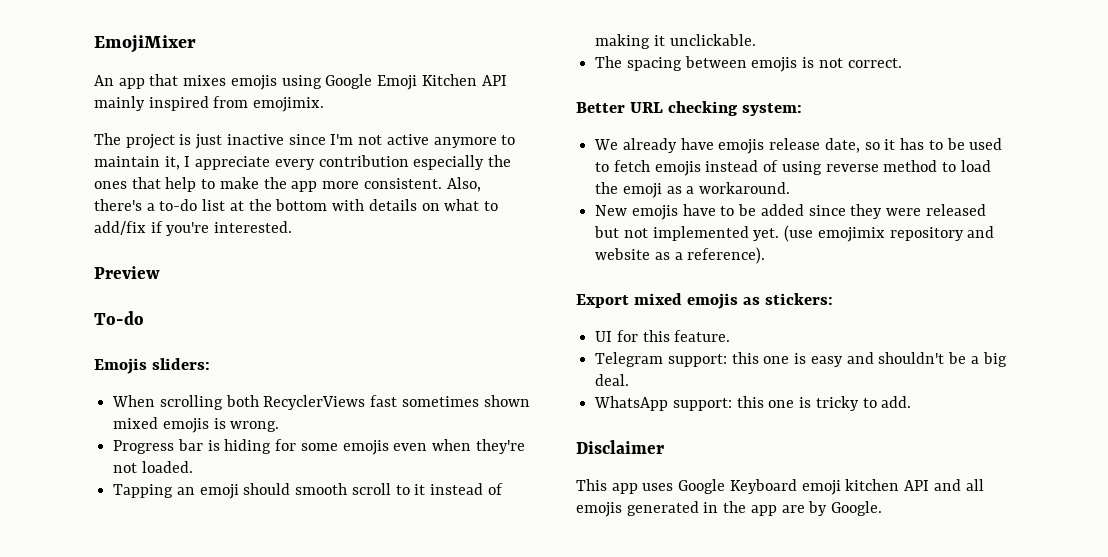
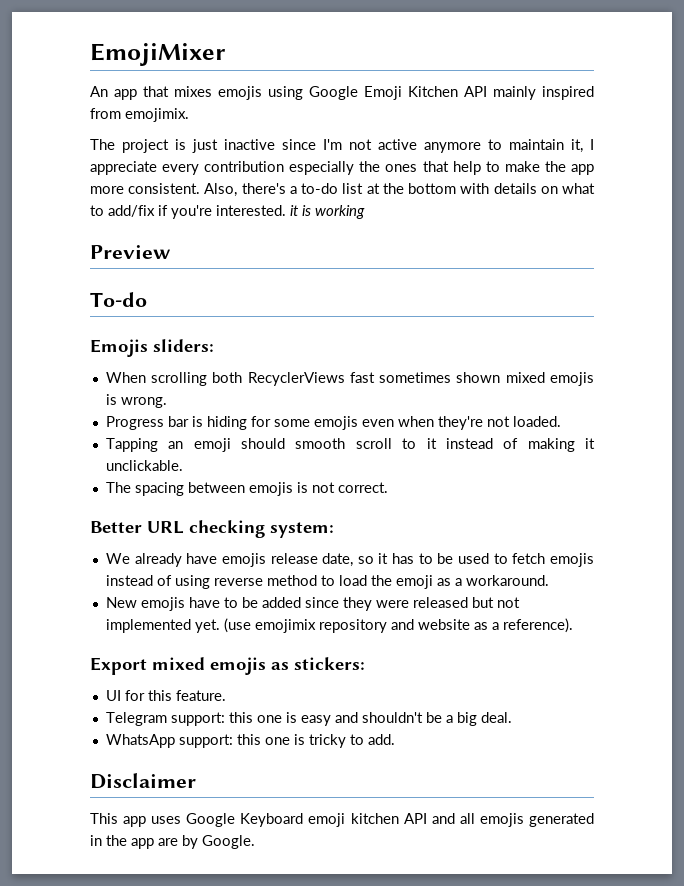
(293, 227) none -> [290,205,365,219] it is working

